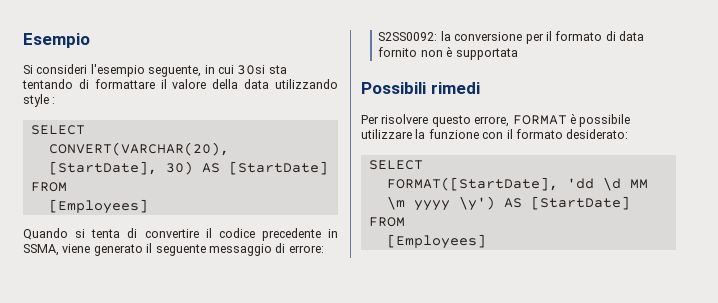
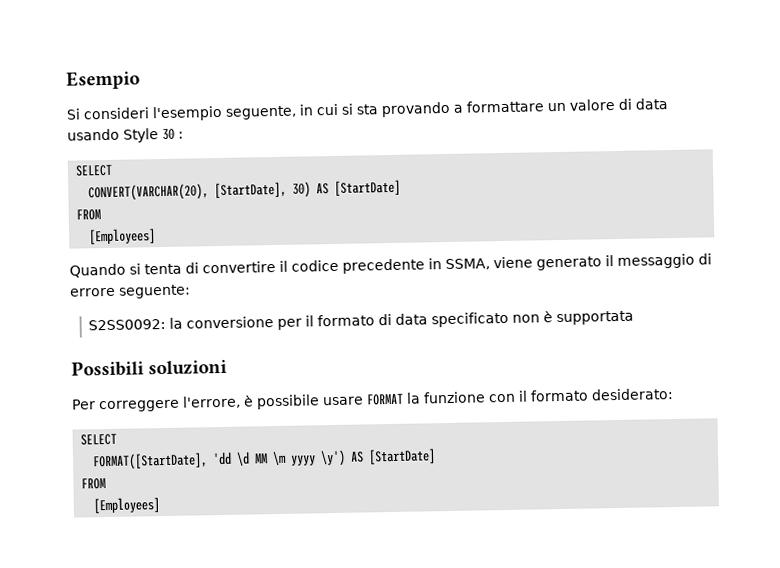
[237,65,287,75] [22,79,338,89] [23,94,49,107] 30si sta tentando di formattare il valore della data utilizzando style -> [341,98,668,118] [67,128,175,143] si sta provando a formattare un valore di data usando Style 30
[155,244,206,256] seguente -> (614, 261) none
[288,245,324,253] errore: -> [70,284,191,299] errore seguente:
[378,47,418,57] fornito -> [431,311,510,328] specificato
[430,82,480,94] rimedi -> [148,359,228,376] soluzioni
[381,113,631,127] [361,129,412,139] risolvere questo errore, FORMAT è possibile utilizzare -> [99,393,404,413] correggere l'errore, è possibile usare FORMAT

